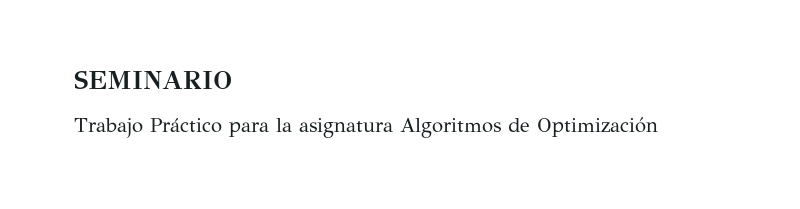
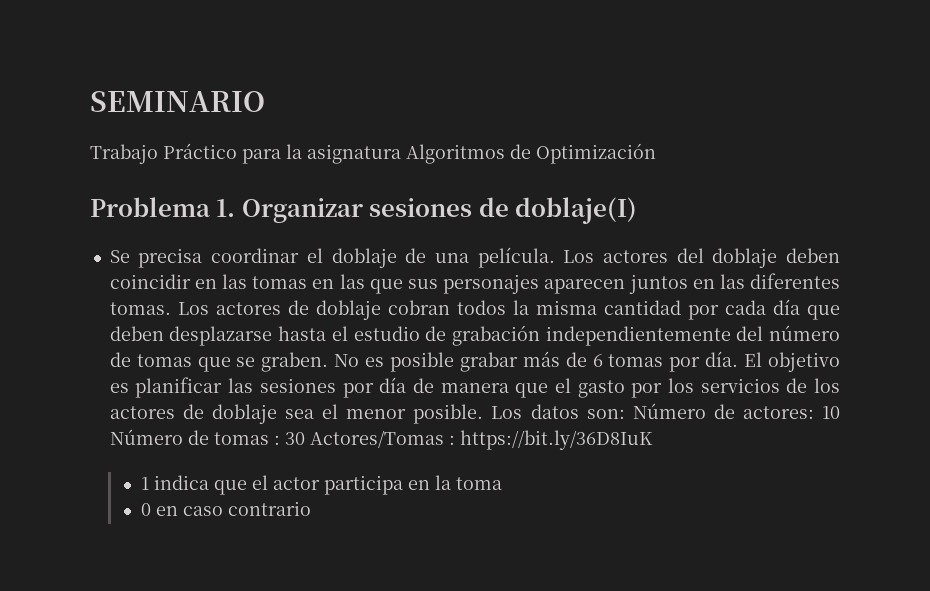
(658, 127) none -> [90,197,638,224] [109,247,841,268] [109,273,841,294] [109,299,840,320] [109,325,840,346] [109,351,841,372] [109,377,840,398] [109,403,841,424] [109,429,653,450] [140,475,502,495] [140,501,311,516] // Problema 1. Organizar sesiones de doblaje(I) // Se precisa coordinar el doblaje de una película. Los actores del doblaje deben coincidir en las tomas en las que sus personajes aparecen juntos en las diferentes tomas. Los actores de doblaje cobran todos la misma cantidad por cada día que deben desplazarse hasta el estudio de grabación independientemente del número de tomas que se graben. No es posible grabar más de 6 tomas por día. El objetivo es planificar las sesiones por día de manera que el gasto por los servicios de los actores de doblaje sea el menor posible. Los datos son: Número de actores: 10 Número de tomas : 30 Actores/Tomas : https://bit.ly/36D8IuK // 1 indica que el actor participa en la toma // 0 en caso contrario

